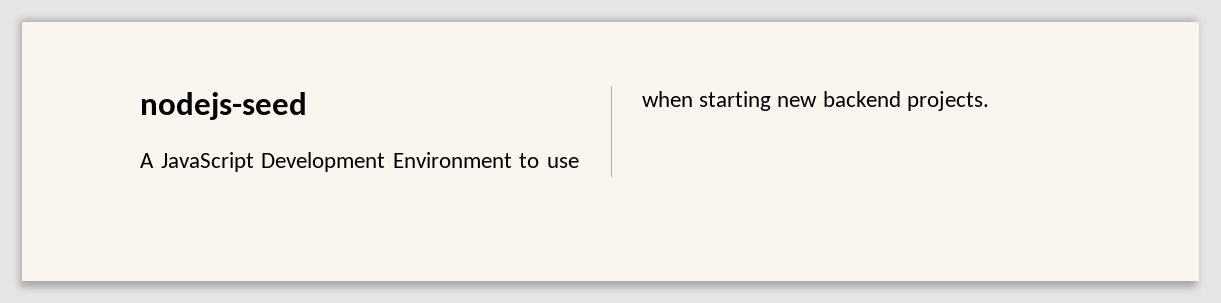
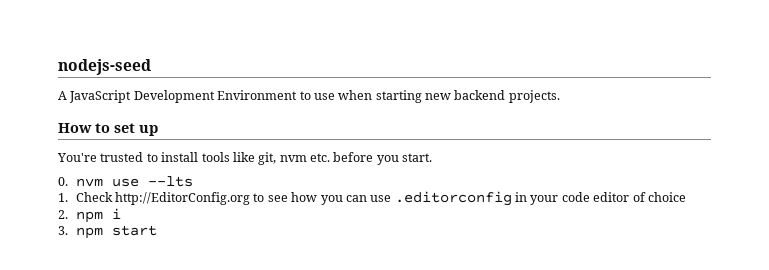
(989, 101) none -> [58,123,158,136] [57,152,433,165] [58,176,193,187] [58,191,686,206] [58,208,121,223] [58,225,157,239] // How to set up // You're trusted to install tools like git, nvm etc. before you start. // 0. nvm use --lts // 1. Check http://EditorConfig.org to see how you can use .editorconfig in your code editor of choice // 2. npm i // 3. npm start

